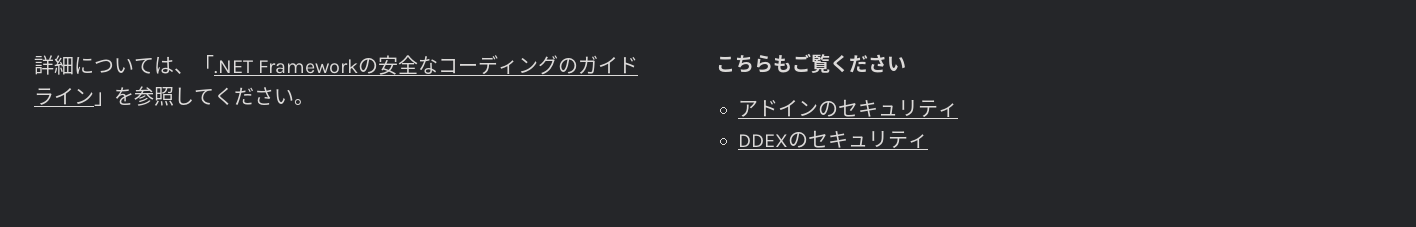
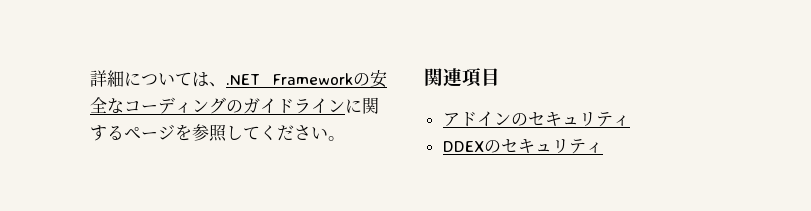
[194,55,214,73] 「 -> (226, 84) none
[94,92,114,106] 」 -> [345,97,379,114] [90,124,175,141] に関するページ
[716,53,906,73] こちらもご覧ください -> [424,68,500,87] 関連項目

